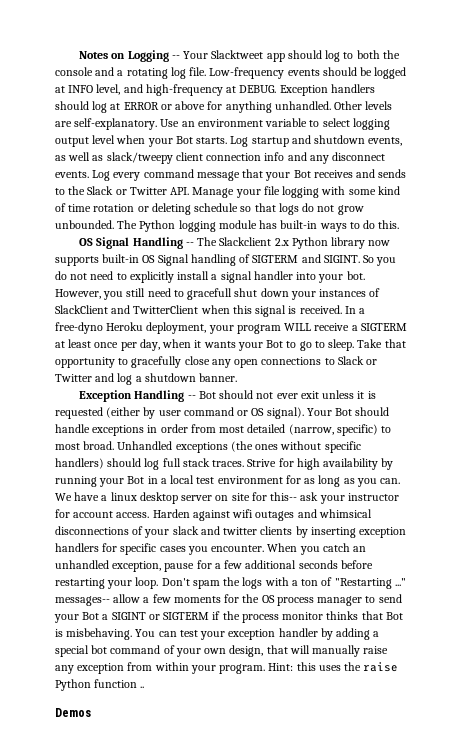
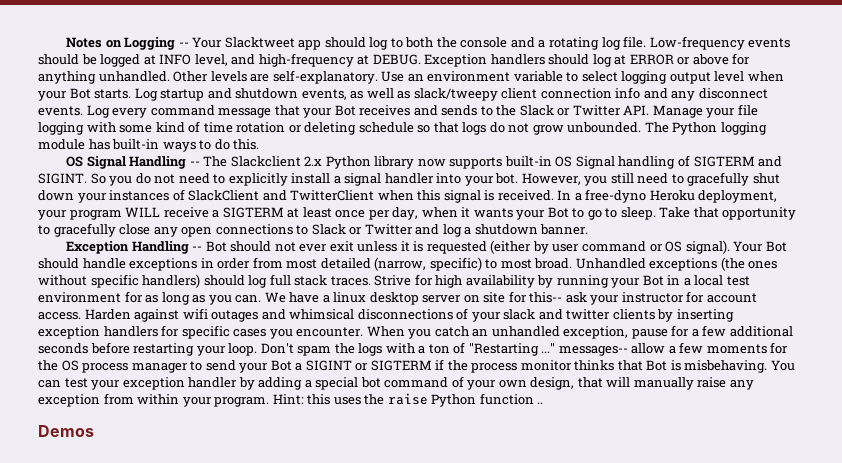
[187,288,233,300] gracefull -> [687,172,750,186] gracefully

